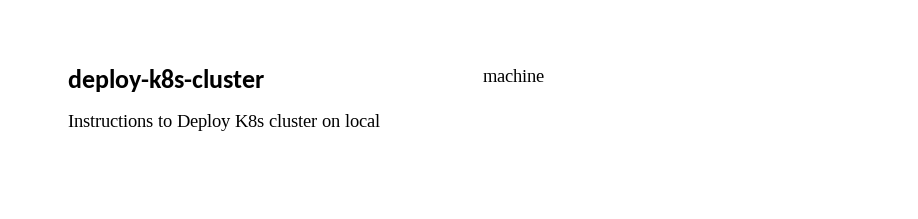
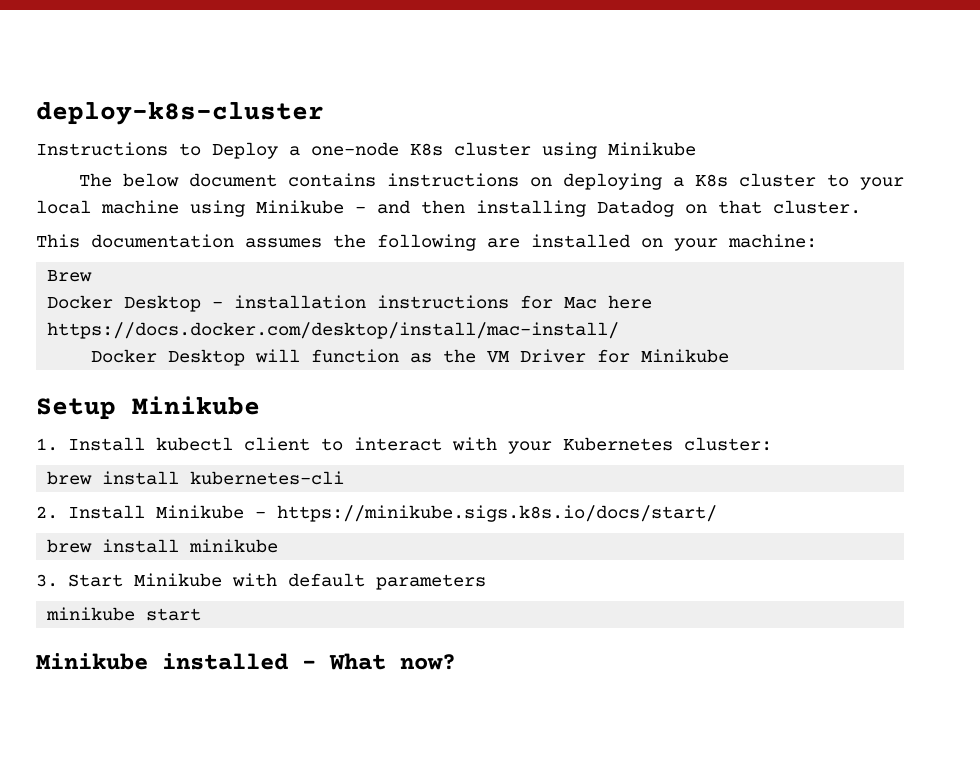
[235,114,380,127] [483,69,544,82] K8s cluster on local machine -> [289,142,696,159] [78,173,904,190] [36,200,861,217] [36,234,817,251] [47,270,93,282] [47,295,653,312] [47,322,620,339] [91,349,730,366] [36,396,260,420] [36,437,772,454] [47,471,345,485] [36,505,717,522] [47,539,279,553] [36,573,486,590] [46,607,202,621] [36,653,456,670] a one-node K8s cluster using Minikube // The below document contains instructions on deploying a K8s cluster to your local machine using Minikube - and then installing Datadog on that cluster. // This documentation assumes the following are installed on your machine: // Brew // Docker Desktop - installation instructions for Mac here https://docs.docker.com/desktop/install/mac-install/ // Docker Desktop will function as the VM Driver for Minikube // Setup Minikube // 1. Install kubectl client to interact with your Kubernetes cluster: // brew install kubernetes-cli // 2. Install Minikube - https://minikube.sigs.k8s.io/docs/start/ // brew install minikube // 3. Start Minikube with default parameters // minikube start // Minikube installed - What now?

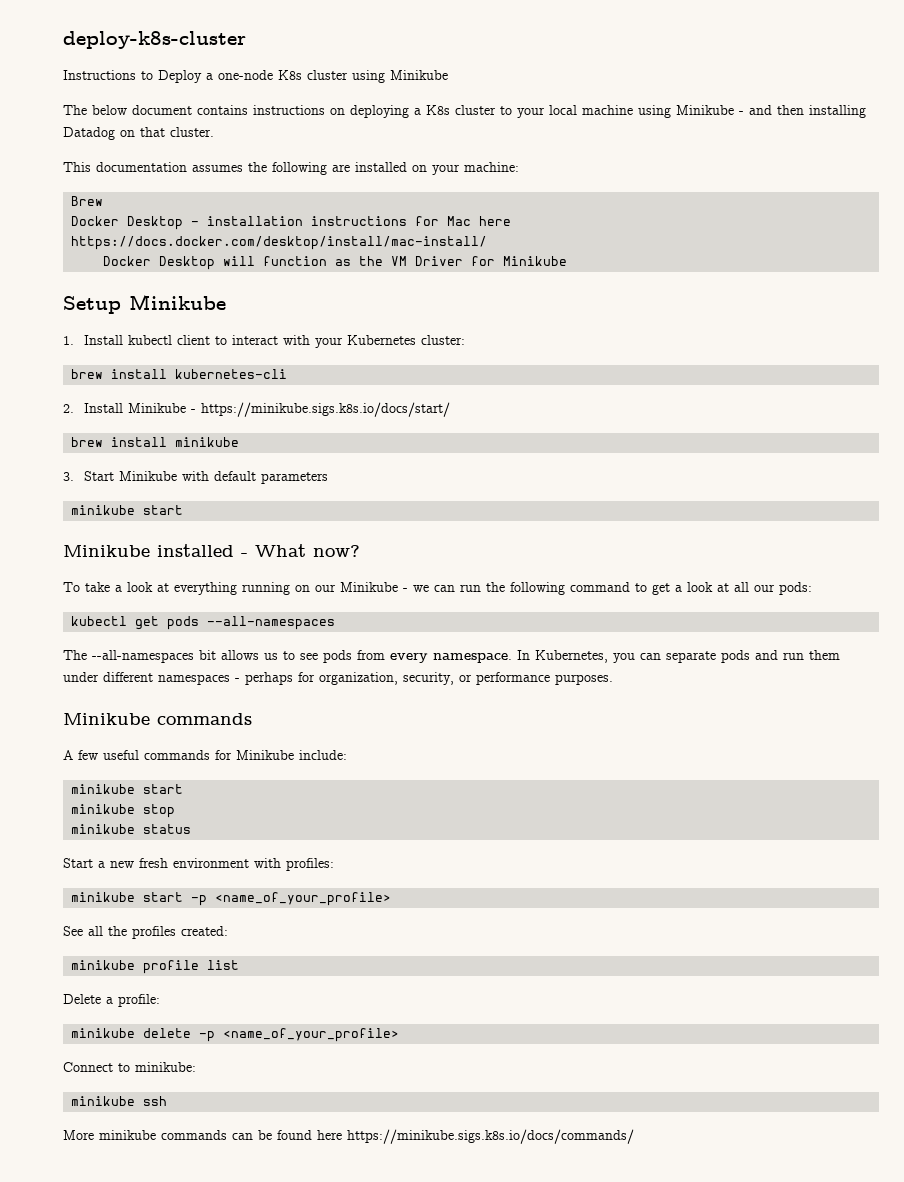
(456, 662) none -> [63,582,812,595] [71,616,336,630] [63,650,840,663] [63,672,613,685] [63,713,252,725] [63,750,347,760] [71,784,184,794] [71,804,176,818] [71,824,192,834] [63,858,334,871] [71,892,392,906] [63,926,228,939] [71,960,240,974] [63,994,160,1007] [71,1028,400,1042] [63,1062,196,1072] [71,1096,168,1106] [63,1129,634,1144] // To take a look at everything running on our Minikube - we can run the following command to get a look at all our pods: // kubectl get pods --all-namespaces // The --all-namespaces bit allows us to see pods from every namespace. In Kubernetes, you can separate pods and run them under different namespaces - perhaps for organization, security, or performance purposes. // Minikube commands // A few useful commands for Minikube include: // minikube start // minikube stop // minikube status // Start a new fresh environment with profiles: // minikube start -p <name_of_your_profile> // See all the profiles created: // minikube profile list // Delete a profile: // minikube delete -p <name_of_your_profile> // Connect to minikube: // minikube ssh // More minikube commands can be found here https://minikube.sigs.k8s.io/docs/commands/

